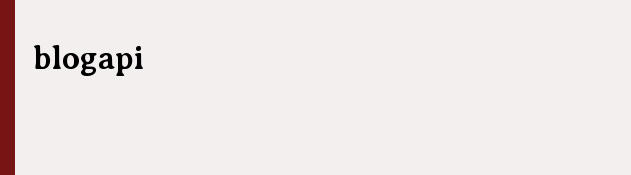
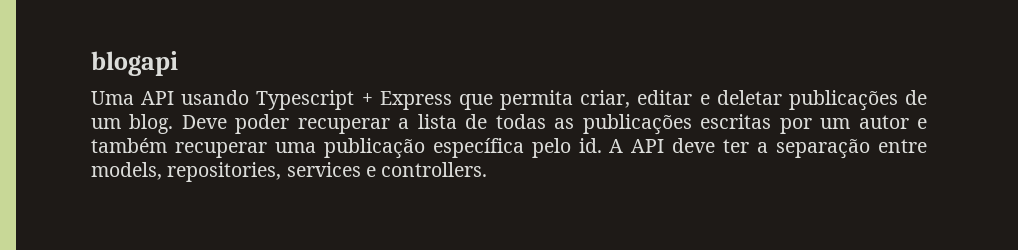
(144, 60) none -> [91,90,927,111] [91,114,927,135] [91,138,927,159] [91,162,488,182] // Uma API usando Typescript + Express que permita criar, editar e deletar publicações de um blog. Deve poder recuperar a lista de todas as publicações escritas por um autor e também recuperar uma publicação específica pelo id. A API deve ter a separação entre models, repositories, services e controllers.

